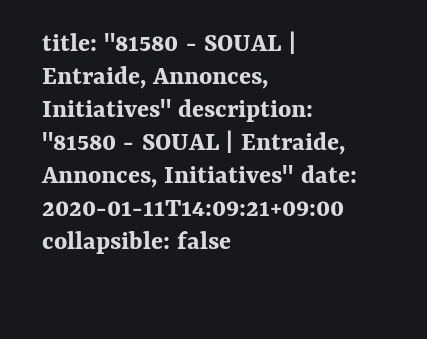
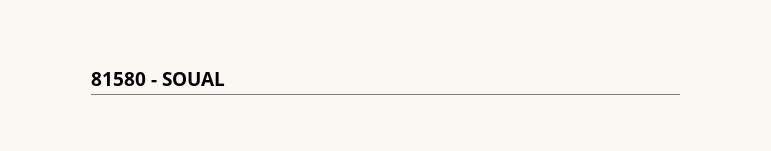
[42,31,296,54] [42,66,269,89] [42,99,314,122] [42,130,345,155] [41,165,357,188] [42,200,344,216] [42,231,232,254] title: "81580 - SOUAL | Entraide, Annonces, Initiatives" description: "81580 - SOUAL | Entraide, Annonces, Initiatives" date: 2020-01-11T14:09:21+09:00 collapsible: false -> [91,72,225,86] 81580 - SOUAL

